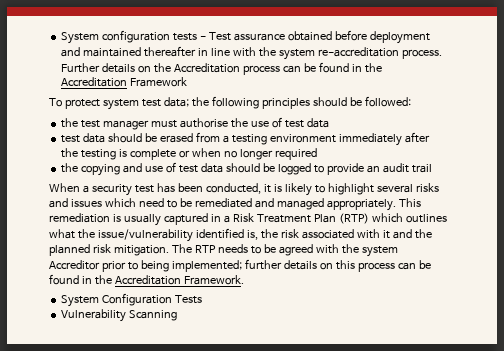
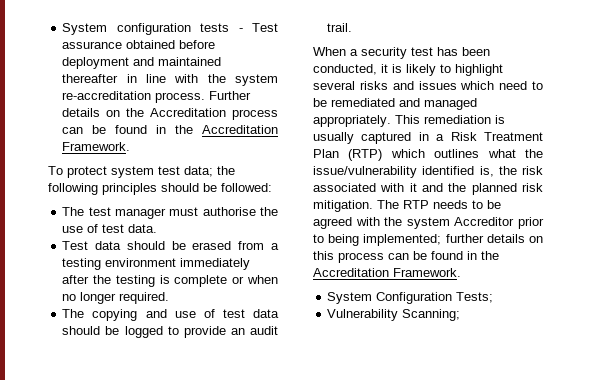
[130,77,188,87] Framework -> [62,142,131,151] Framework.
[61,118,79,128] the -> [62,207,85,216] The
[306,118,329,128] [61,135,81,143] data // test -> [128,224,158,233] [62,241,89,250] data. // Test
[274,148,317,160] [61,163,79,173] required // the -> [119,292,170,304] [62,309,85,318] required. // The
[411,164,432,173] trail -> [327,23,353,32] trail.
[175,295,203,304] Tests -> [456,292,494,303] Tests;
[129,310,178,321] Scanning -> [402,309,461,321] Scanning;

